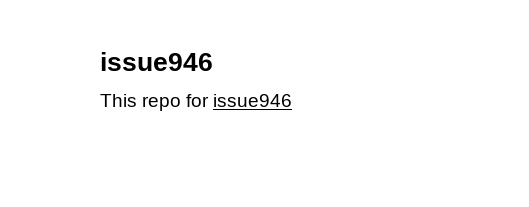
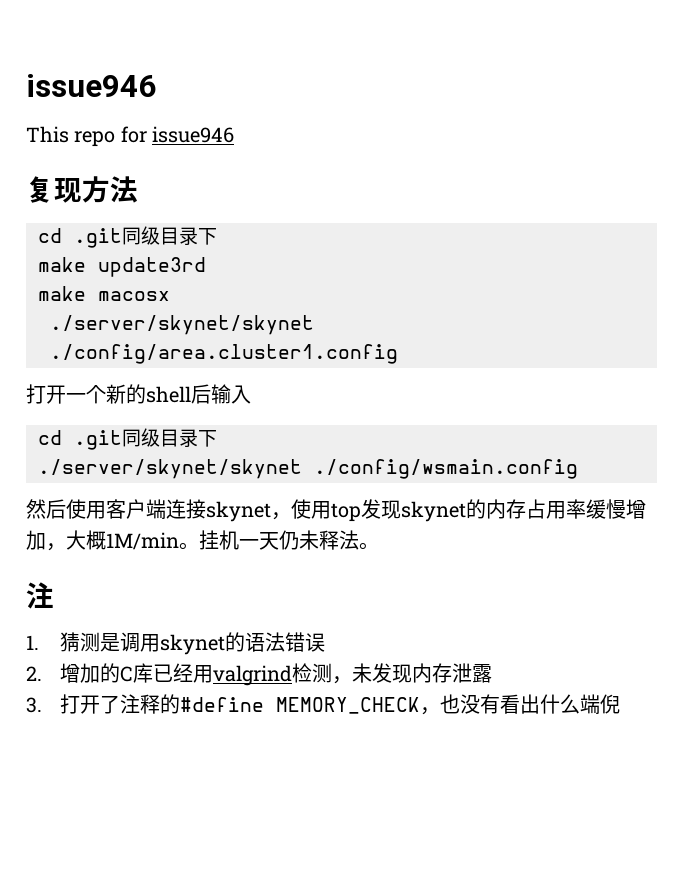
(293, 100) none -> [26,176,138,203] [38,226,217,248] [38,257,206,277] [38,286,170,301] [50,315,314,335] [50,344,398,364] [26,384,251,404] [38,428,217,450] [38,459,578,479] [26,499,646,522] [26,530,379,551] [26,582,54,609] [26,632,326,655] [26,663,493,686] [26,694,621,715] // 复现方法 // cd .git同级目录下 // make update3rd // make macosx // ./server/skynet/skynet ./config/area.cluster1.config // 打开一个新的shell后输入 // cd .git同级目录下 // ./server/skynet/skynet ./config/wsmain.config // 然后使用客户端连接skynet，使用top发现skynet的内存占用率缓慢增加，大概1M/min。挂机一天仍未释法。 // 注 // 1.猜测是调用skynet的语法错误 // 2.增加的C库已经用valgrind检测，未发现内存泄露 // 3.打开了注释的#define MEMORY_CHECK，也没有看出什么端倪

